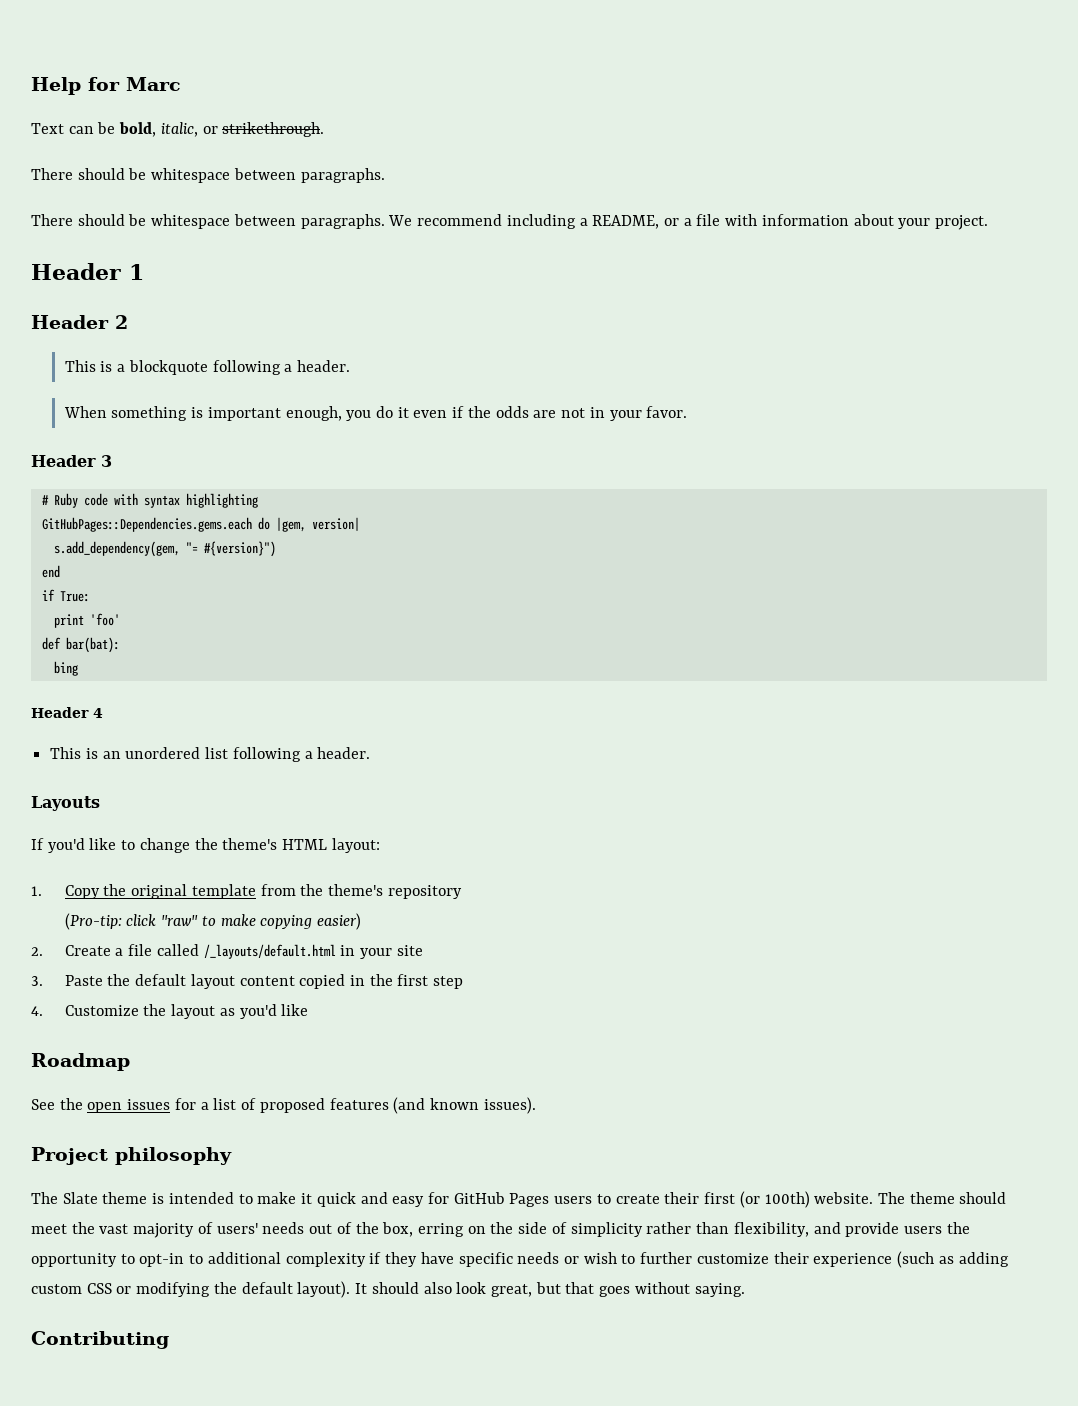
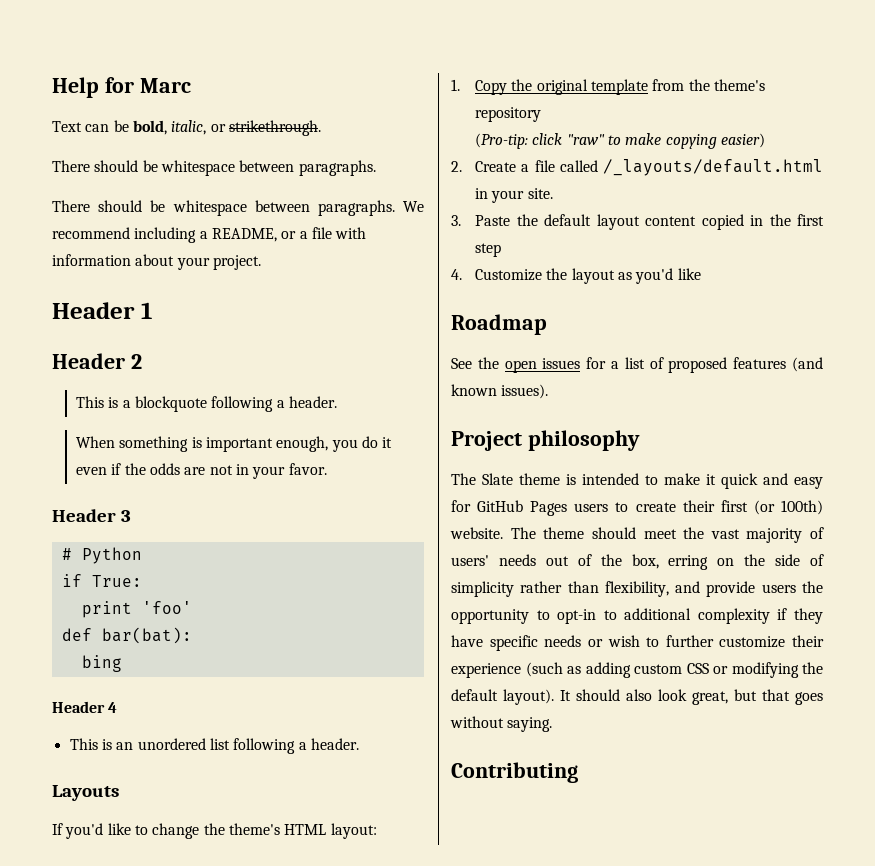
[53,493,258,508] [41,517,360,532] [53,541,276,557] [41,565,60,578] Ruby code with syntax highlighting // GitHubPages::Dependencies.gems.each do |gem, version| // s.add_dependency(gem, "= #{version}") // end -> [81,547,142,564] Python
[396,945,423,956] site -> [527,188,553,199] site.

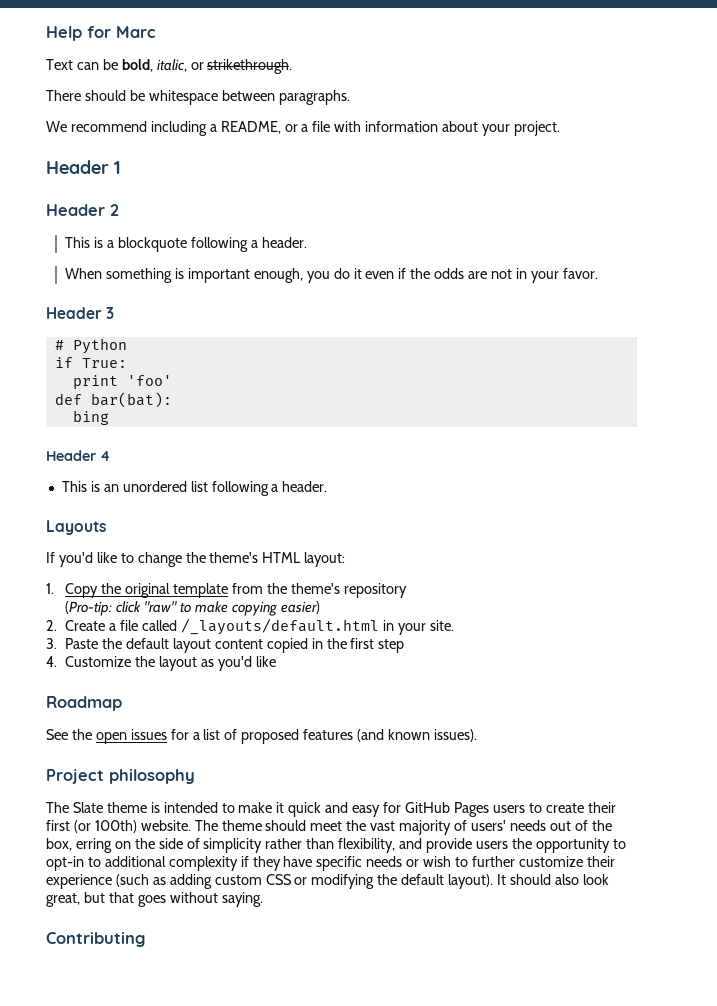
[52,200,395,216] There should be whitespace between paragraphs. -> (350, 97) none

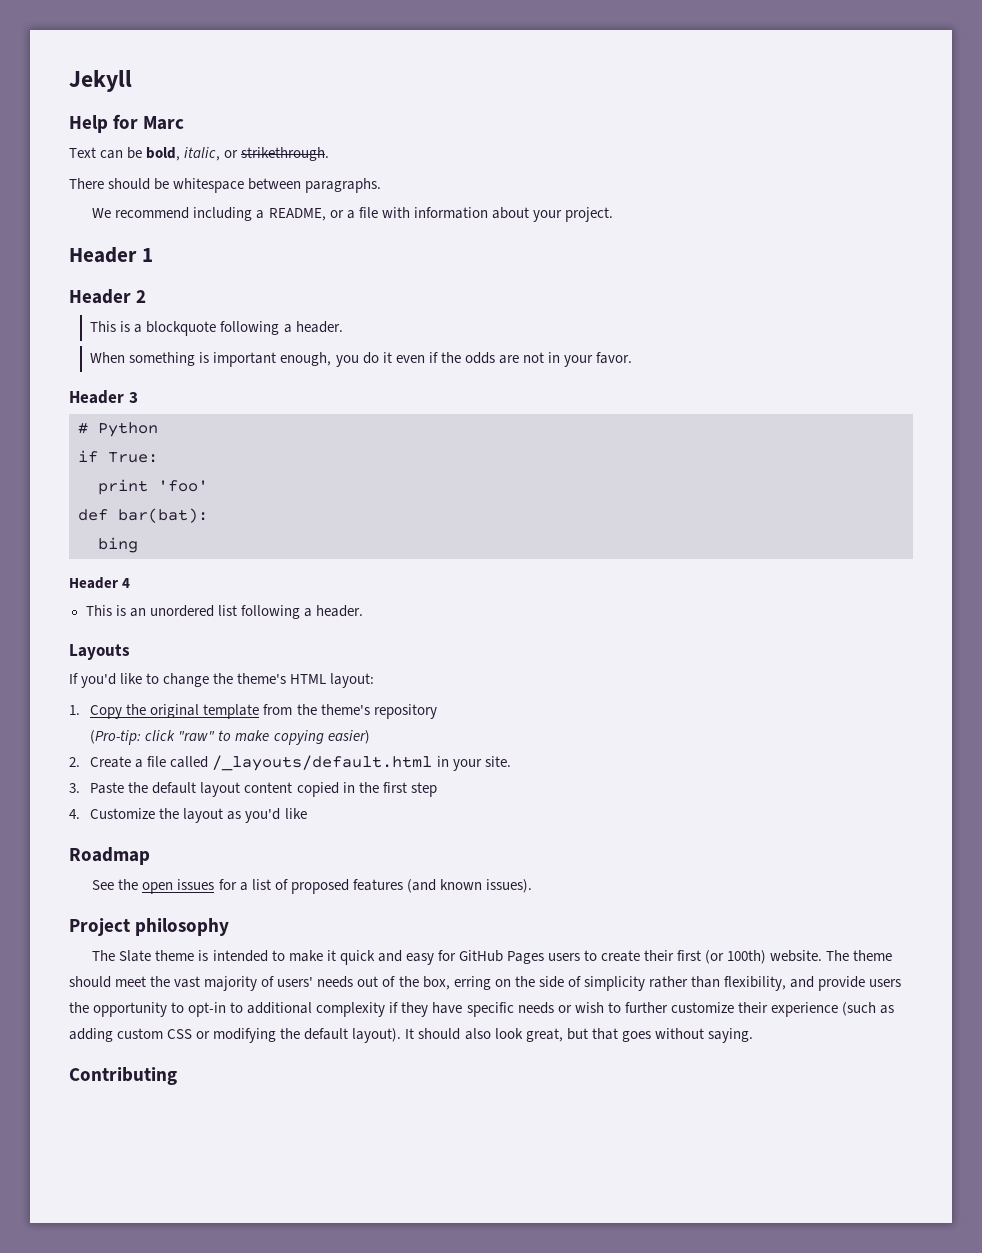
(46, 33) none -> [69,70,132,92] Jekyll //

